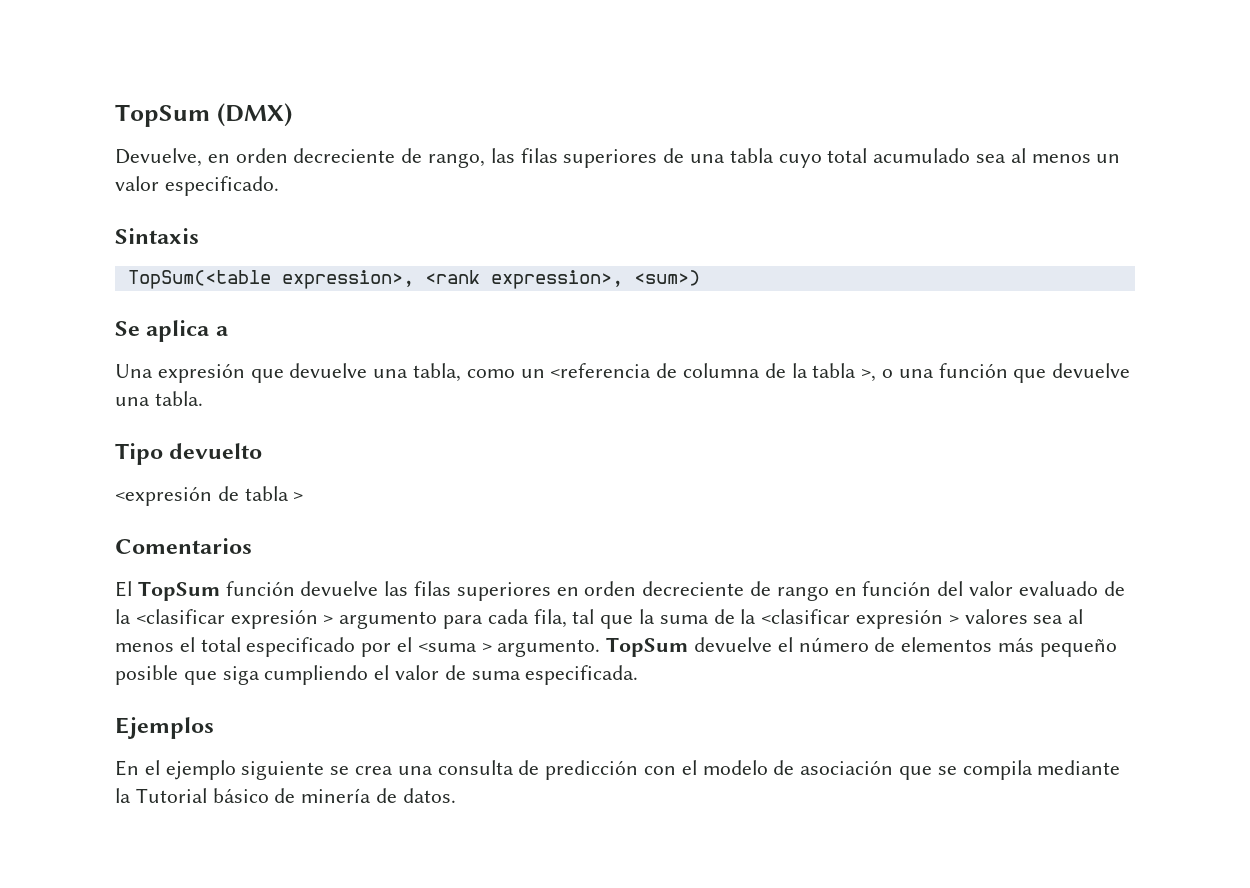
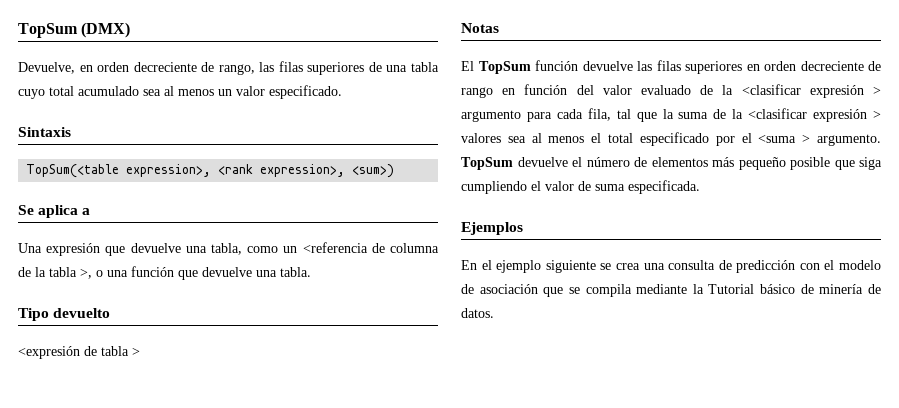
[115,538,252,554] Comentarios -> [461,23,499,33] Notas

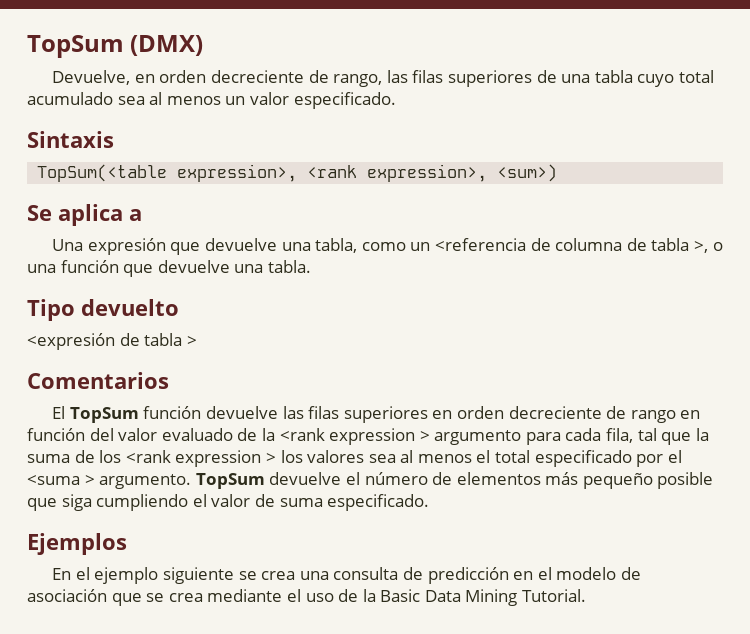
[35,267,46,277] la -> (647, 244) none
[461,23,499,33] Notas -> [27,372,169,389] Comentarios
[741,84,864,98] <clasificar expresión -> [279,428,416,445] <rank expression
[732,108,881,122] la <clasificar expresión > -> [99,450,303,467] los <rank expression > los
[628,180,700,194] especificada. -> [327,494,430,511] especificado.
[799,263,820,270] con -> [513,571,534,580] en
[585,284,881,297] [461,308,494,318] compila mediante la Tutorial básico de minería de datos. -> [168,589,587,606] crea mediante el uso de la Basic Data Mining Tutorial.

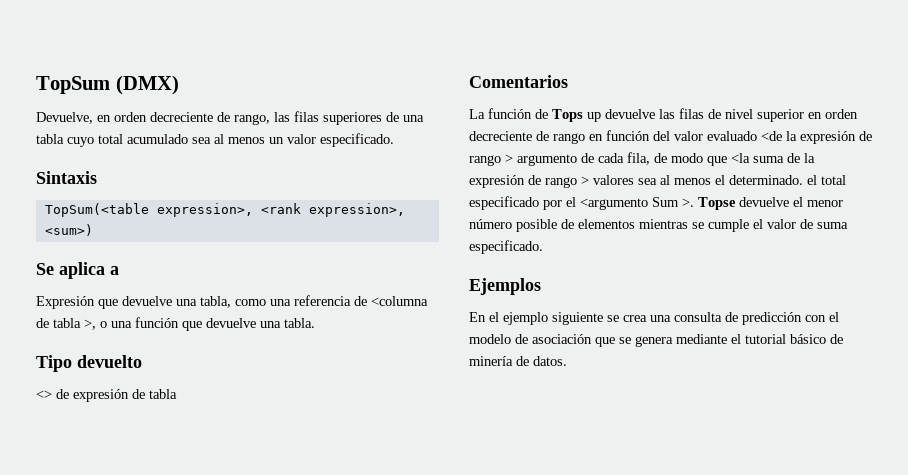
[52,238,166,255] Una expresión -> [36,296,95,309] Expresión
[410,238,623,251] un <referencia de columna -> [270,295,428,306] una referencia de <columna
[27,333,197,350] <expresión de tabla > -> [36,389,177,402] <> de expresión de tabla
[52,406,428,423] El TopSum función devuelve las filas superiores -> [469,108,804,122] La función de Tops up devuelve las filas de nivel superior
[237,428,709,445] [27,450,303,467] de la <rank expression > argumento para cada fila, tal que la suma de los <rank expression > los -> [761,131,872,144] [469,152,815,166] [469,175,589,188] <de la expresión de rango > argumento de cada fila, de modo que <la suma de la expresión de rango >
(491, 456) none -> [729,175,817,185] determinado. el
[27,472,714,489] [27,494,189,511] <suma > argumento. TopSum devuelve el número de elementos más pequeño posible que siga cumpliendo -> [580,197,843,210] [469,219,749,232] <argumento Sum >. Topse devuelve el menor número posible de elementos mientras se cumple
[513,571,534,580] en -> [805,315,826,322] con
[168,593,203,602] crea -> [635,336,673,347] genera
[305,589,587,606] uso de la Basic Data Mining Tutorial. -> [745,334,843,344] [469,356,567,366] tutorial básico de minería de datos.

